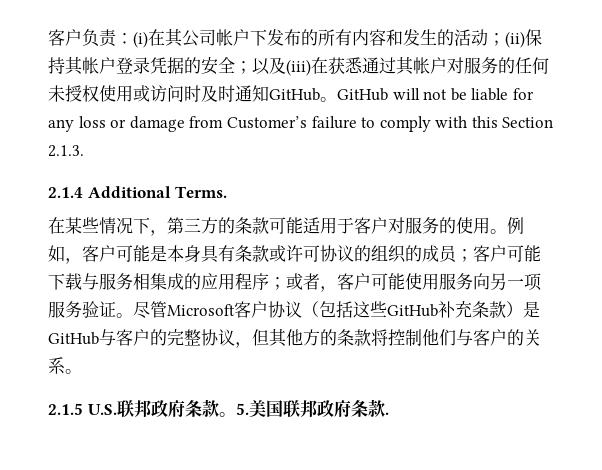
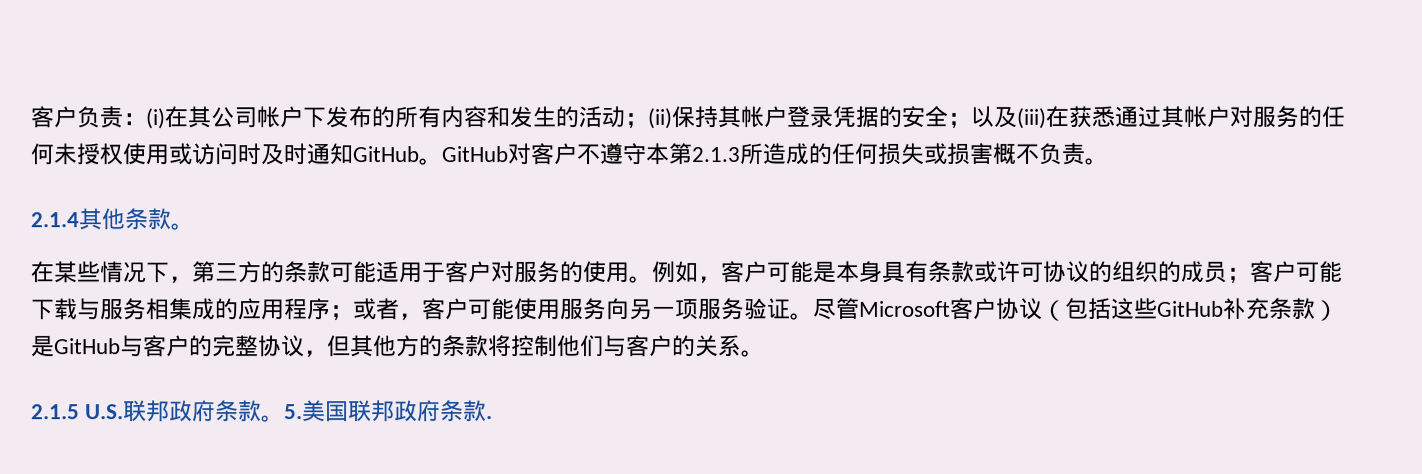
[392,88,534,101] [48,116,554,132] [48,145,84,157] will not be liable for any loss or damage from Customer’s failure to comply with this Section 2.1.3. -> [507,142,1108,166] 对客户不遵守本第2.1.3所造成的任何损失或损害概不负责。
[87,186,228,198] Additional Terms. -> [78,208,194,231] 其他条款。

